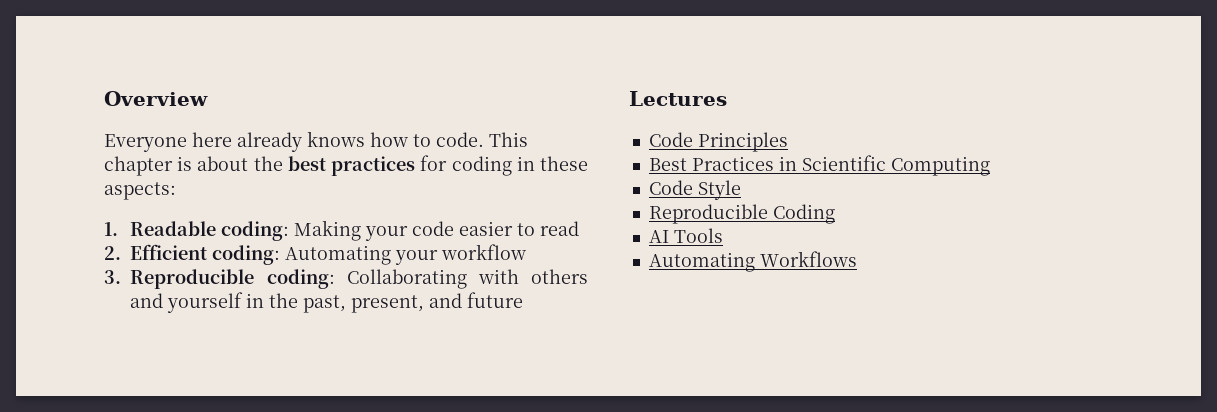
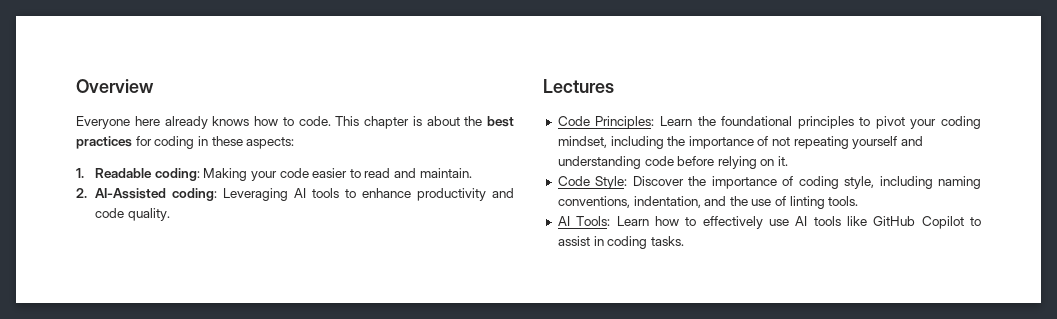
(580, 228) none -> [394,168,472,178] and maintain.
[130,244,527,265] [104,269,588,289] [130,292,524,313] [629,91,727,106] [648,132,788,152] [648,155,990,176] [648,180,741,200] [648,204,835,224] [648,228,723,243] [648,251,857,272] Efficient coding: Automating your workflow // 3. Reproducible coding: Collaborating with others and yourself in the past, present, and future // Lectures // Code Principles // Best Practices in Scientific Computing // Code Style // Reproducible Coding // AI Tools // Automating Workflows -> [94,188,514,201] [94,208,170,221] [543,79,614,93] [557,116,981,129] [557,136,924,149] [557,156,789,169] [557,176,981,189] [557,196,859,209] [557,216,981,229] [557,236,684,249] AI-Assisted coding: Leveraging AI tools to enhance productivity and code quality. // Lectures // Code Principles: Learn the foundational principles to pivot your coding mindset, including the importance of not repeating yourself and understanding code before relying on it. // Code Style: Discover the importance of coding style, including naming conventions, indentation, and the use of linting tools. // AI Tools: Learn how to effectively use AI tools like GitHub Copilot to assist in coding tasks.

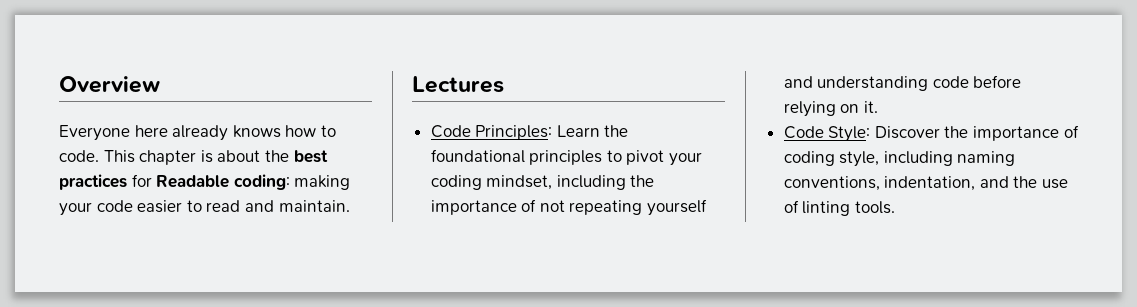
[154,136,295,149] [76,168,84,178] coding in these aspects: // 1. -> (152, 180) none
[203,168,248,181] Making -> [294,175,351,190] making
[76,188,514,201] [94,208,170,221] // 2. AI-Assisted coding: Leveraging AI tools to enhance productivity and code quality. -> (350, 206) none
[557,216,981,229] [557,236,684,249] // AI Tools: Learn how to effectively use AI tools like GitHub Copilot to assist in coding tasks. -> (895, 207) none

